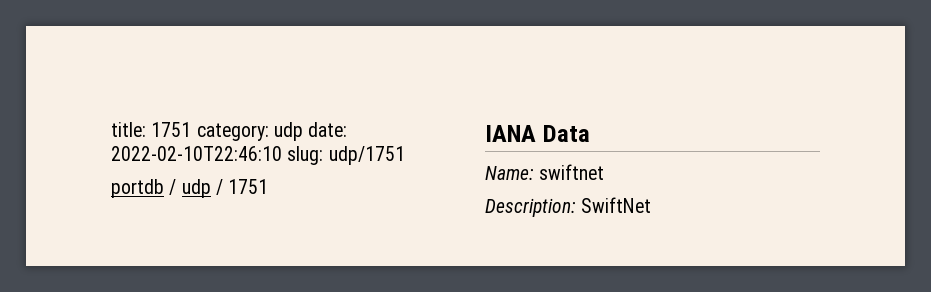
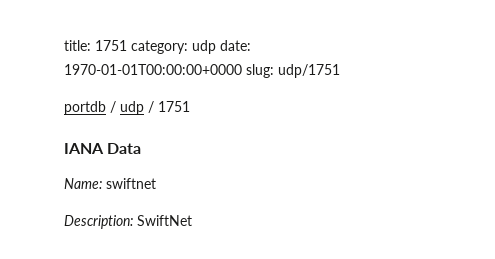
[111,146,282,161] 2022-02-10T22:46:10 -> [64,64,242,75] 1970-01-01T00:00:00+0000

